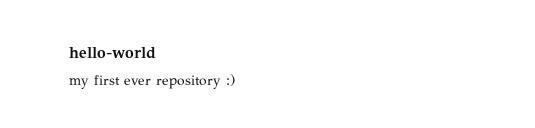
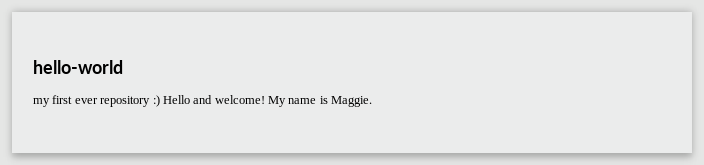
(235, 80) none -> [162,95,373,107] Hello and welcome! My name is Maggie.

